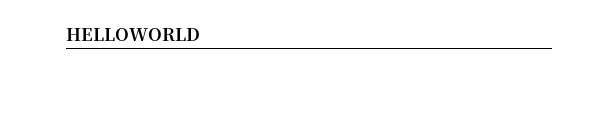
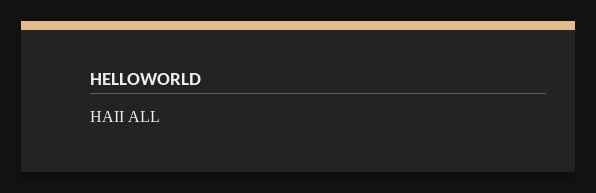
(200, 34) none -> [90,111,161,122] // HAII ALL

